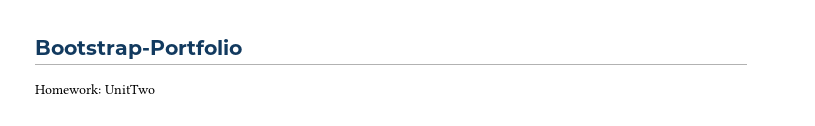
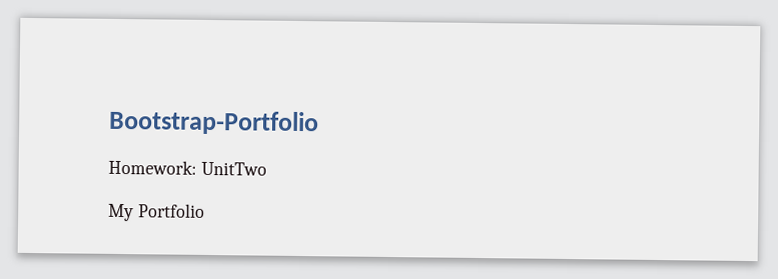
(155, 89) none -> [108,203,205,222] // My Portfolio

